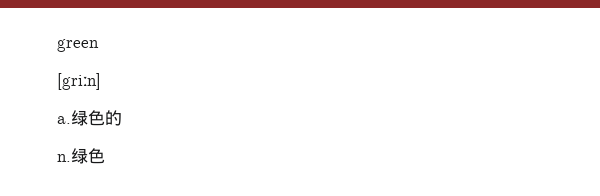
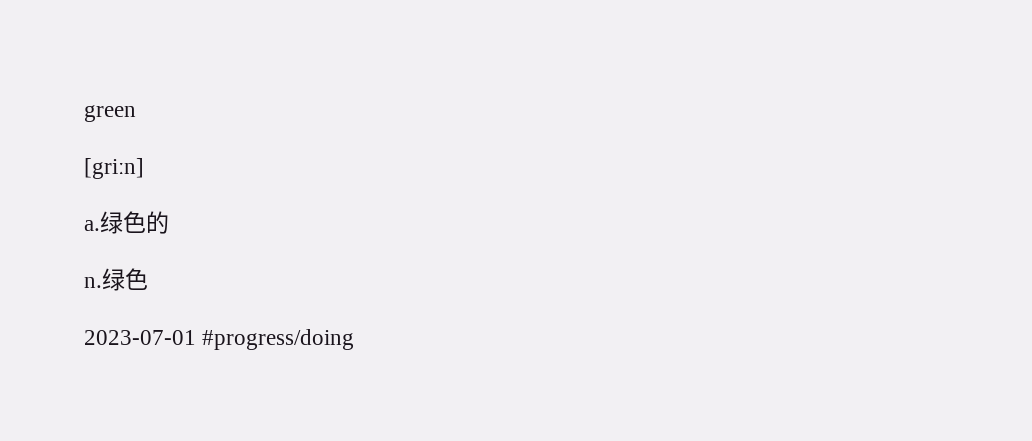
(105, 156) none -> [84,329,355,350] // 2023-07-01 #progress/doing

